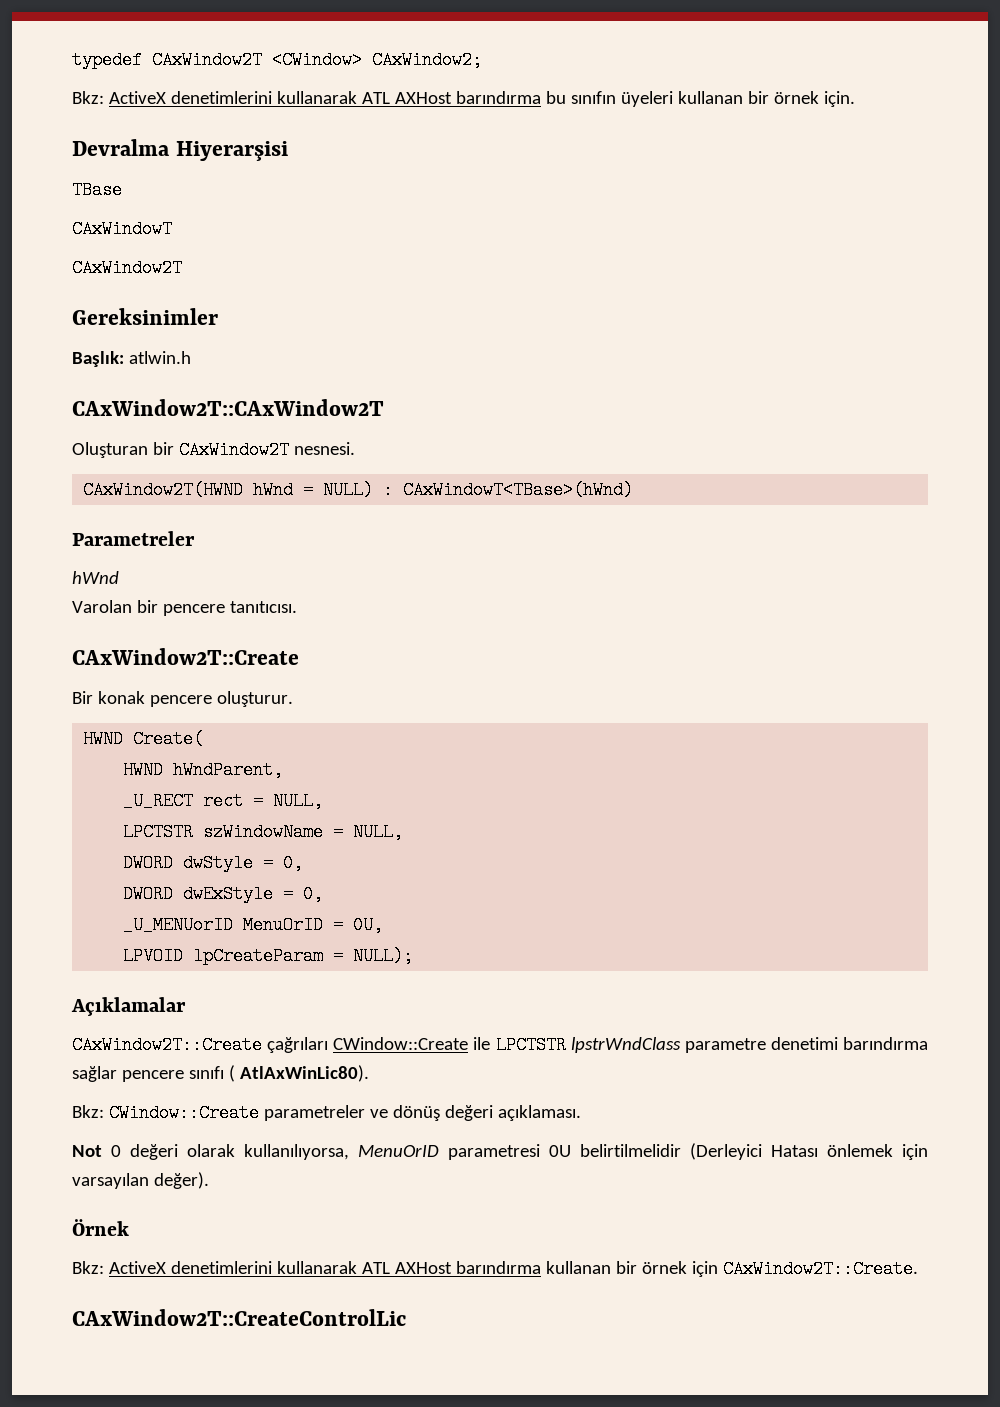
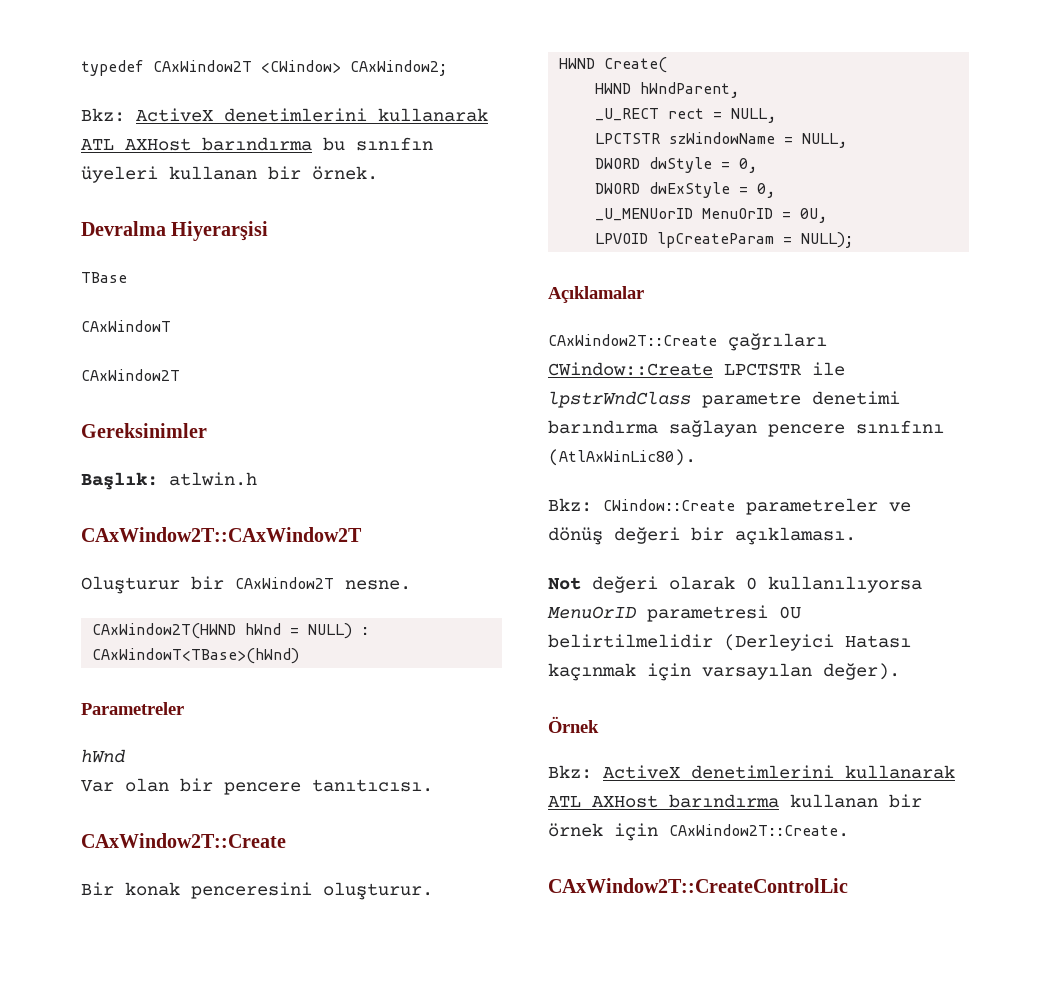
[773,91,855,107] örnek için. -> [312,166,378,180] örnek.
[72,442,148,458] Oluşturan -> [81,576,180,594] Oluşturur
[293,442,355,455] nesnesi. -> [345,580,411,590] nesne.
[72,600,132,613] Varolan -> [81,778,169,792] Var olan
[149,695,212,707] pencere -> [191,882,312,899] penceresini
[473,1036,566,1054] ile LPCTSTR -> [724,362,845,376] LPCTSTR ile
[72,1065,369,1082] sağlar pencere sınıfı ( AtlAxWinLic80). -> [669,420,944,437] [548,449,696,466] sağlayan pencere sınıfını (AtlAxWinLic80).
(493, 1113) none -> [691,527,724,541] bir
[111,1145,121,1157] 0 -> (581, 583) none
[244,1144,349,1160] kullanılıyorsa, -> [746,576,922,593] 0 kullanılıyorsa
[827,1144,893,1157] önlemek -> [548,663,636,681] kaçınmak

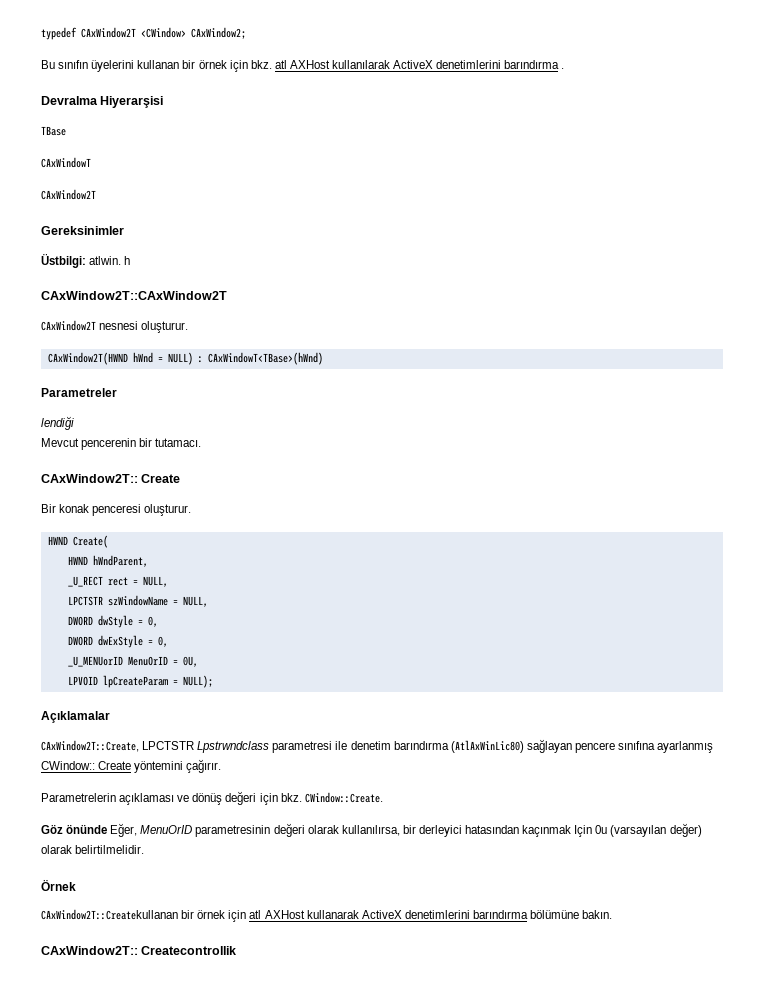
[81,108,488,122] [81,137,433,151] [81,166,378,183] Bkz: ActiveX denetimlerini kullanarak ATL AXHost barındırma bu sınıfın üyeleri kullanan bir örnek. -> [41,60,565,72] Bu sınıfın üyelerini kullanan bir örnek için bkz. atl AXHost kullanılarak ActiveX denetimlerini barındırma .
[81,472,257,490] [81,527,362,542] [81,576,411,594] Başlık: atlwin.h // CAxWindow2T::CAxWindow2T // Oluşturur bir CAxWindow2T nesne. -> [41,253,131,268] [41,291,227,300] [41,320,189,333] Üstbilgi: atlwin. h // CAxWindow2T::CAxWindow2T // CAxWindow2T nesnesi oluşturur.
[81,749,125,763] [81,778,433,795] [81,833,286,848] hWnd // Var olan bir pencere tanıtıcısı. // CAxWindow2T::Create -> [41,416,74,430] [41,438,202,450] [41,474,181,483] lendiği // Mevcut pencerenin bir tutamacı. // CAxWindow2T:: Create
[191,882,312,899] penceresini -> [92,504,142,516] penceresi
[548,333,827,351] [548,362,845,376] [548,391,900,408] [548,420,944,437] [548,449,696,466] [548,498,911,515] [548,527,856,545] [548,576,922,593] [547,605,801,622] [548,634,911,651] [548,663,900,681] [548,716,599,733] [548,765,955,779] [548,794,922,808] [548,823,849,841] [548,878,848,893] CAxWindow2T::Create çağrıları CWindow::Create LPCTSTR ile lpstrWndClass parametre denetimi barındırma sağlayan pencere sınıfını (AtlAxWinLic80). // Bkz: CWindow::Create parametreler ve dönüş değeri bir açıklaması. // Not değeri olarak 0 kullanılıyorsa MenuOrID parametresi 0U belirtilmelidir (Derleyici Hatası kaçınmak için varsayılan değer). // Örnek // Bkz: ActiveX denetimlerini kullanarak ATL AXHost barındırma kullanan bir örnek için CAxWindow2T::Create. // CAxWindow2T::CreateControlLic -> [41,739,714,753] [41,759,222,773] [41,791,383,805] [41,823,702,837] [41,845,145,854] [41,879,76,891] [41,909,613,922] [41,946,237,955] CAxWindow2T::Create, LPCTSTR Lpstrwndclass parametresi ile denetim barındırma (AtlAxWinLic80) sağlayan pencere sınıfına ayarlanmış CWindow:: Create yöntemini çağırır. // Parametrelerin açıklaması ve dönüş değeri için bkz. CWindow::Create. // Göz önünde Eğer, MenuOrID parametresinin değeri olarak kullanılırsa, bir derleyici hatasından kaçınmak Için 0u (varsayılan değer) olarak belirtilmelidir. // Örnek // CAxWindow2T::Createkullanan bir örnek için atl AXHost kullanarak ActiveX denetimlerini barındırma bölümüne bakın. // CAxWindow2T:: Createcontrollik

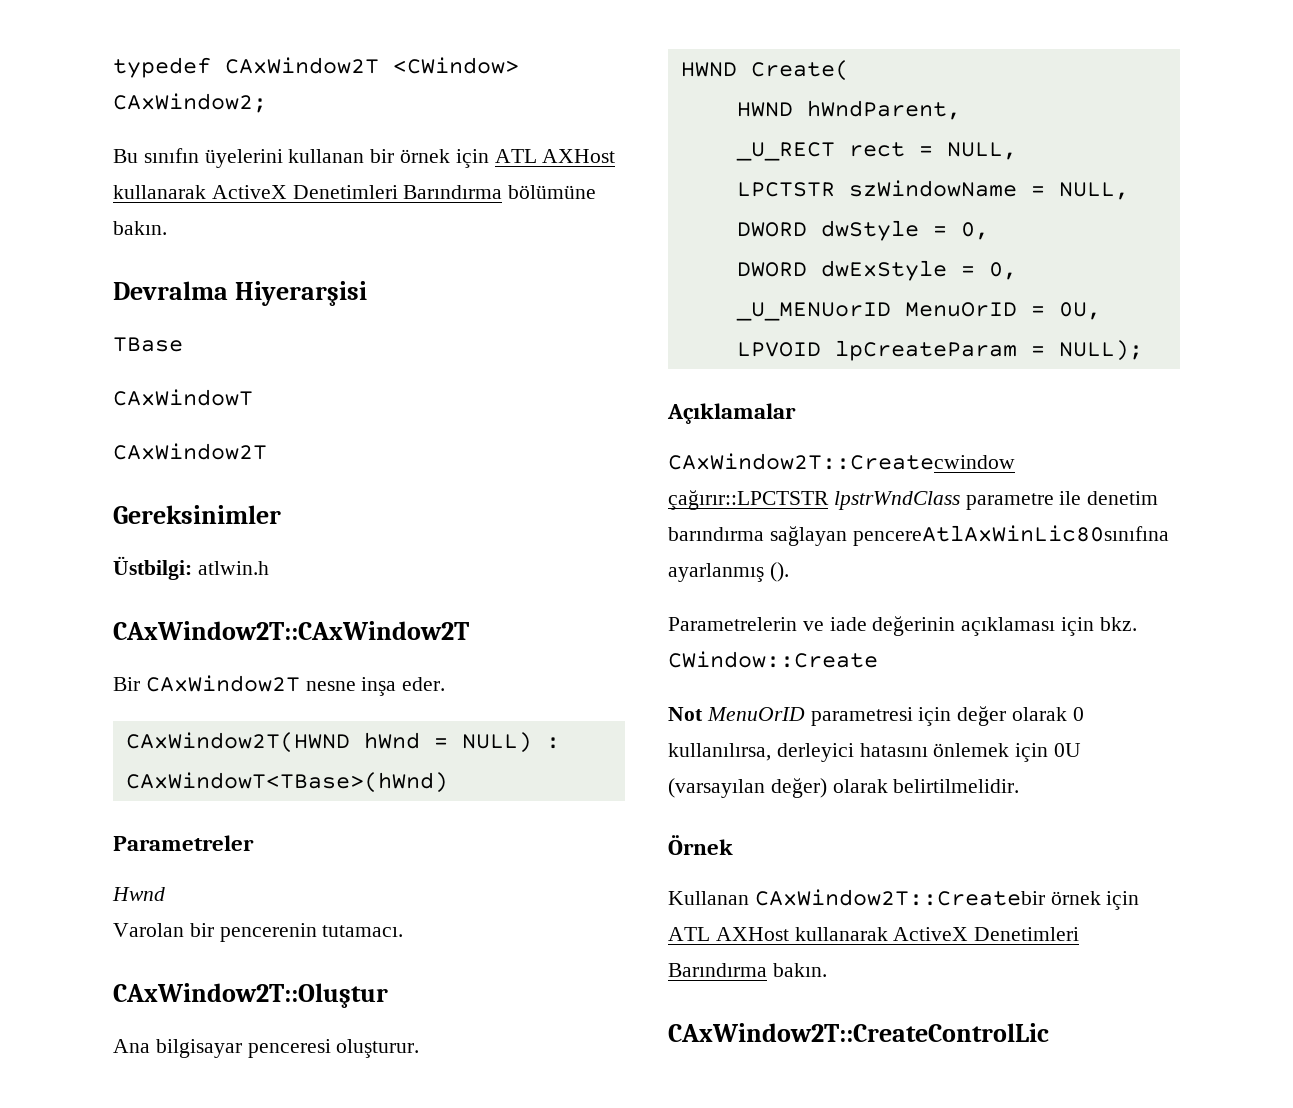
[250,60,565,69] bkz. atl AXHost kullanılarak ActiveX denetimlerini barındırma . -> [494,149,616,163] [113,185,597,199] [113,221,167,235] ATL AXHost kullanarak ActiveX Denetimleri Barındırma bölümüne bakın.
[89,256,131,265] atlwin. h -> [197,561,269,575] atlwin.h
[41,320,189,333] CAxWindow2T nesnesi oluşturur. -> [113,675,446,696] Bir CAxWindow2T nesne inşa eder.
[41,416,74,430] [41,438,202,450] [41,474,181,483] [41,504,90,513] lendiği // Mevcut pencerenin bir tutamacı. // CAxWindow2T:: Create // Bir konak -> [112,887,165,901] [113,923,404,942] [113,983,388,1008] [113,1039,242,1058] Hwnd // Varolan bir pencerenin tutamacı. // CAxWindow2T::Oluştur // Ana bilgisayar
[41,739,714,753] [41,759,222,773] [41,791,383,805] [41,823,608,837] CAxWindow2T::Create, LPCTSTR Lpstrwndclass parametresi ile denetim barındırma (AtlAxWinLic80) sağlayan pencere sınıfına ayarlanmış CWindow:: Create yöntemini çağırır. // Parametrelerin açıklaması ve dönüş değeri için bkz. CWindow::Create. // Göz önünde Eğer, MenuOrID parametresinin değeri olarak kullanılırsa, bir derleyici hatasından kaçınmak Için 0u -> [668,453,1015,470] [668,490,1159,510] [668,525,1169,546] [668,562,789,582] [668,616,1137,636] [668,651,878,668] [668,706,1084,726] [668,743,1082,762] CAxWindow2T::Createcwindow çağırır::LPCTSTR lpstrWndClass parametre ile denetim barındırma sağlayan pencereAtlAxWinLic80sınıfına ayarlanmış (). // Parametrelerin ve iade değerinin açıklaması için bkz. CWindow::Create // Not MenuOrID parametresi için değer olarak 0 kullanılırsa, derleyici hatasını önlemek için 0U
[41,909,613,922] [41,946,237,955] CAxWindow2T::Createkullanan bir örnek için atl AXHost kullanarak ActiveX denetimlerini barındırma bölümüne bakın. // CAxWindow2T:: Createcontrollik -> [668,889,1140,910] [668,927,1080,941] [668,963,827,977] [668,1023,1049,1042] Kullanan CAxWindow2T::Createbir örnek için ATL AXHost kullanarak ActiveX Denetimleri Barındırma bakın. // CAxWindow2T::CreateControlLic

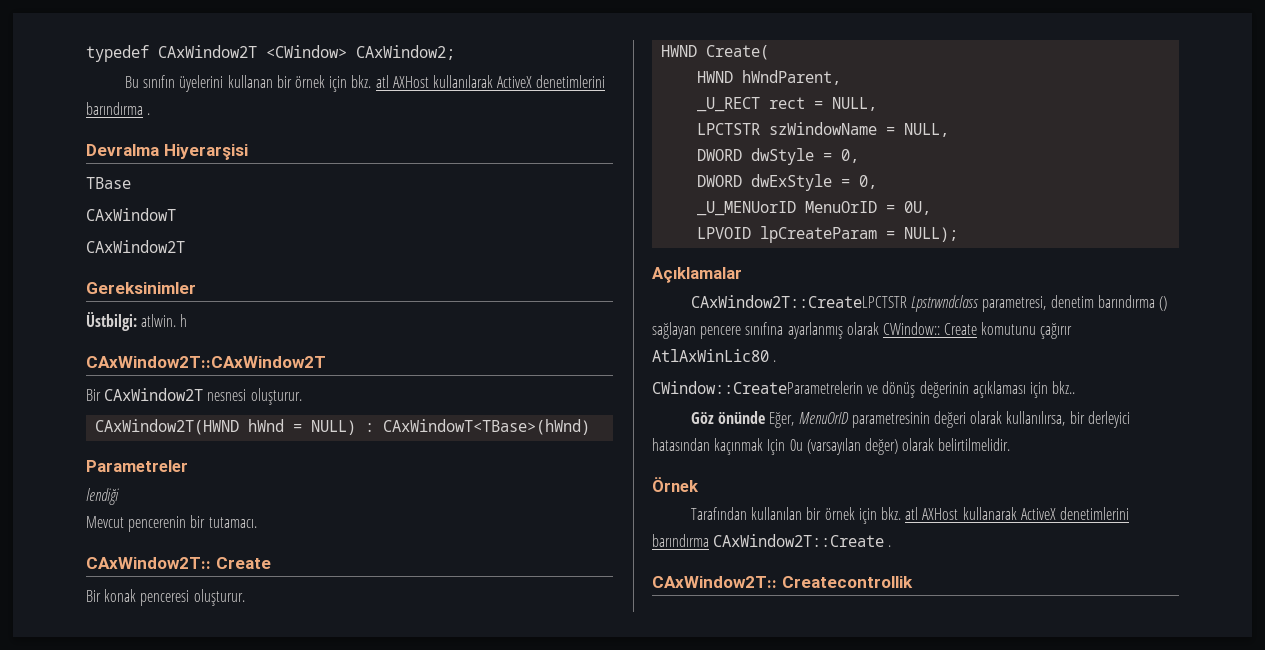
[494,149,616,163] [113,185,597,199] [113,221,167,235] ATL AXHost kullanarak ActiveX Denetimleri Barındırma bölümüne bakın. -> [351,75,606,88] [86,102,151,115] bkz. atl AXHost kullanılarak ActiveX denetimlerini barındırma .
[197,561,269,575] atlwin.h -> [141,314,188,327] atlwin. h
[305,677,446,696] nesne inşa eder. -> [207,388,302,405] nesnesi oluşturur.
[112,887,165,901] [113,923,404,942] [113,983,388,1008] [113,1039,242,1058] Hwnd // Varolan bir pencerenin tutamacı. // CAxWindow2T::Oluştur // Ana bilgisayar -> [86,488,119,505] [86,515,257,532] [86,557,271,569] [86,589,137,602] lendiği // Mevcut pencerenin bir tutamacı. // CAxWindow2T:: Create // Bir konak
[668,453,1015,470] [668,490,1159,510] [668,525,1169,546] [668,562,789,582] [668,616,1137,636] [668,651,878,668] [668,706,1084,726] [668,743,1082,762] CAxWindow2T::Createcwindow çağırır::LPCTSTR lpstrWndClass parametre ile denetim barındırma sağlayan pencereAtlAxWinLic80sınıfına ayarlanmış (). // Parametrelerin ve iade değerinin açıklaması için bkz. CWindow::Create // Not MenuOrID parametresi için değer olarak 0 kullanılırsa, derleyici hatasını önlemek için 0U -> [691,295,1168,312] [652,322,1073,339] [652,349,777,362] [652,381,1076,398] [691,411,1130,428] [652,438,803,455] CAxWindow2T::CreateLPCTSTR Lpstrwndclass parametresi, denetim barındırma () sağlayan pencere sınıfına ayarlanmış olarak CWindow:: Create komutunu çağırır AtlAxWinLic80 . // CWindow::CreateParametrelerin ve dönüş değerinin açıklaması için bkz.. // Göz önünde Eğer, MenuOrID parametresinin değeri olarak kullanılırsa, bir derleyici hatasından kaçınmak Için 0u
[668,889,1140,910] [668,927,1080,941] [668,963,827,977] [668,1023,1049,1042] Kullanan CAxWindow2T::Createbir örnek için ATL AXHost kullanarak ActiveX Denetimleri Barındırma bakın. // CAxWindow2T::CreateControlLic -> [691,507,1129,524] [652,534,892,547] [652,576,913,588] Tarafından kullanılan bir örnek için bkz. atl AXHost kullanarak ActiveX denetimlerini barındırma CAxWindow2T::Create . // CAxWindow2T:: Createcontrollik

